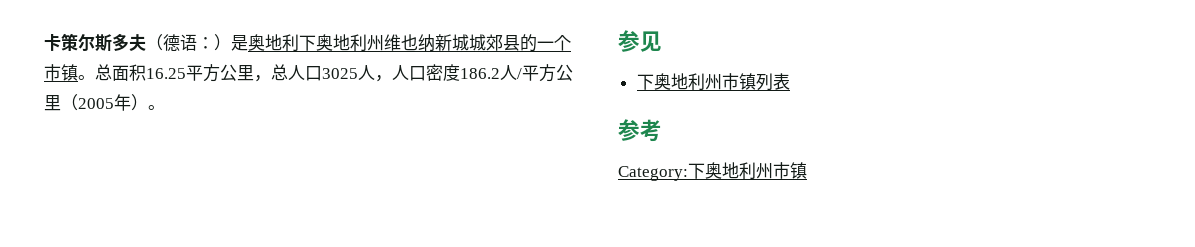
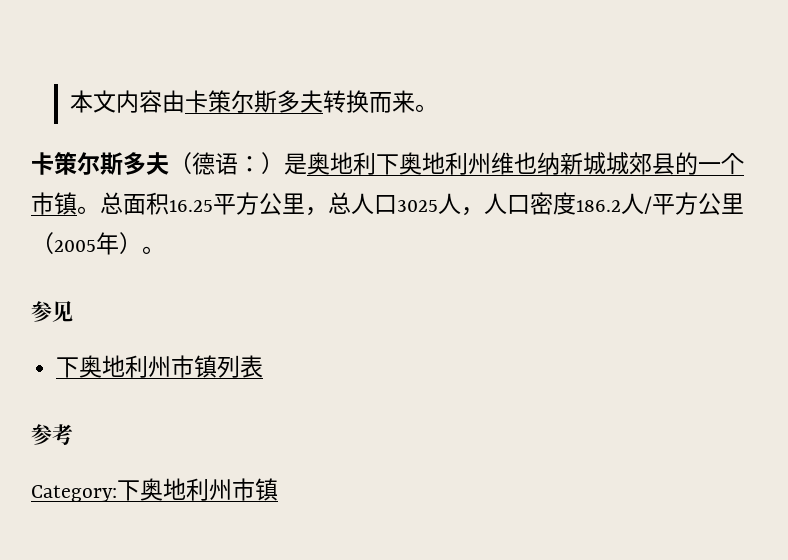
(44, 42) none -> [70,90,439,113] 本文内容由卡策尔斯多夫转换而来。 //

